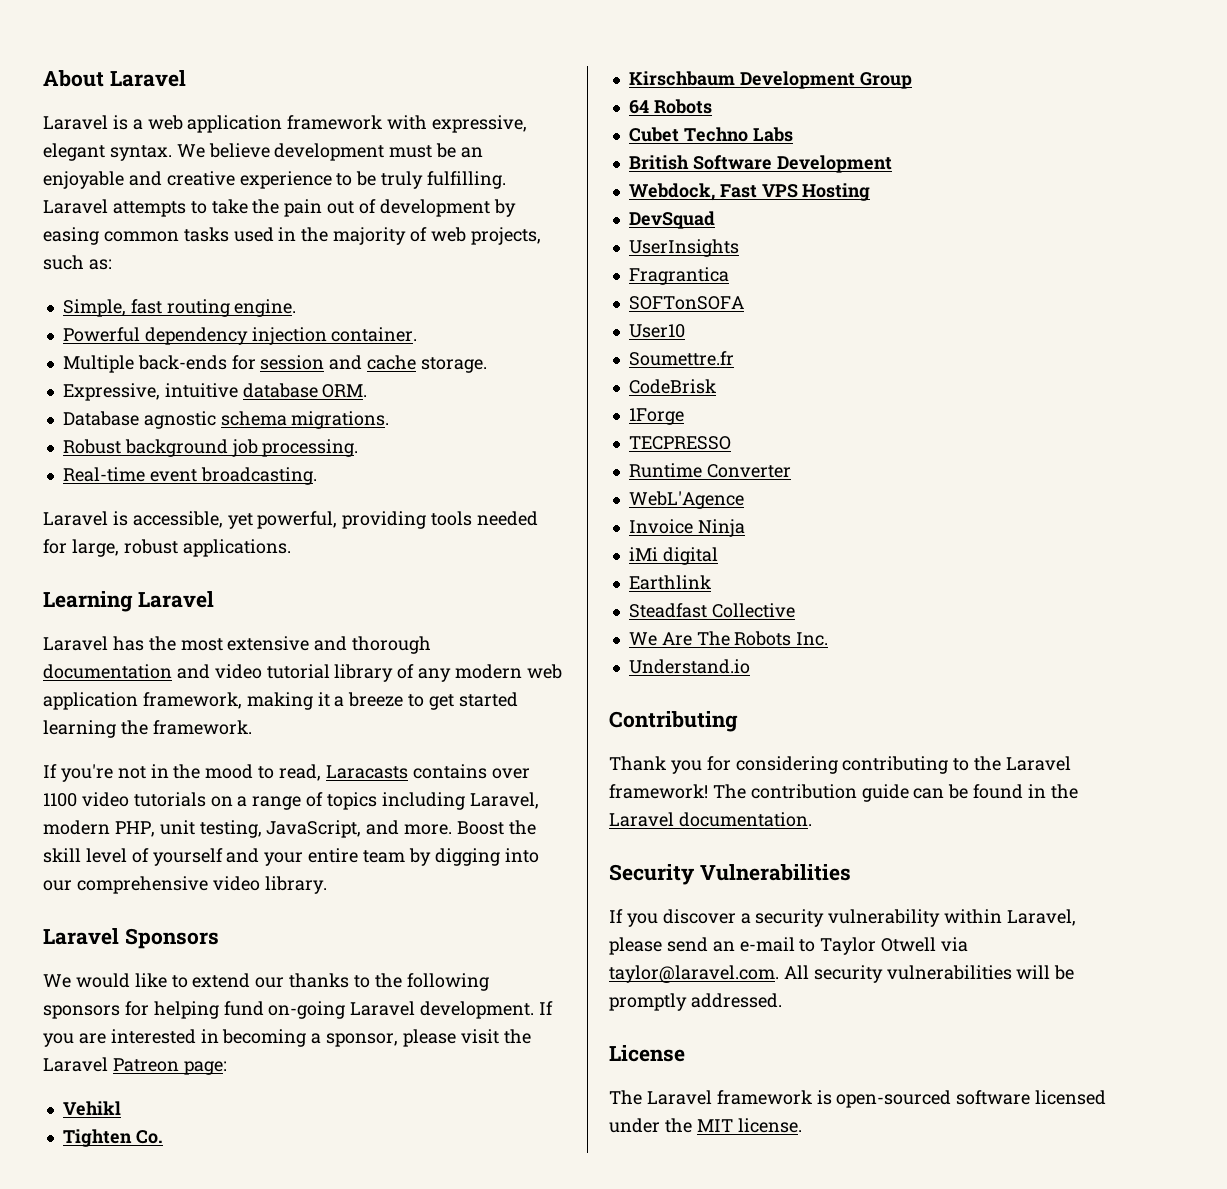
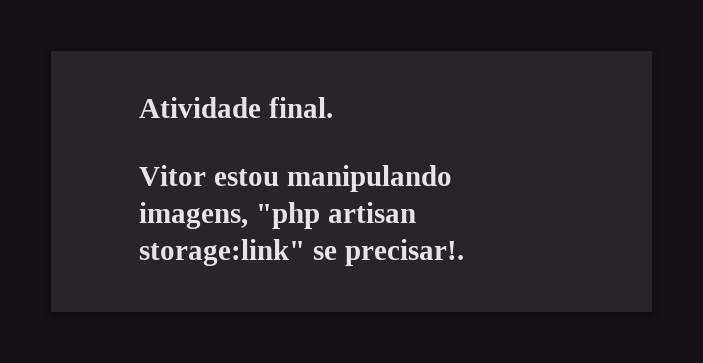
[43,70,186,87] [43,115,528,133] [43,143,484,161] [43,171,507,189] [43,199,516,217] [43,227,541,245] [43,255,112,270] [62,299,297,317] [62,327,418,345] [62,355,487,373] [62,383,368,401] [62,411,390,429] [62,439,359,457] [62,467,317,485] [43,511,539,529] [43,539,291,557] [43,591,214,612] [43,636,432,654] [43,664,562,682] [43,692,518,710] [43,720,252,738] [43,764,530,782] [43,792,539,810] [43,820,536,838] [43,848,539,866] [43,876,327,894] [43,928,219,949] [43,973,489,991] [43,1001,554,1019] [43,1029,531,1047] [43,1057,227,1075] [62,1101,121,1116] [62,1129,163,1147] [628,71,912,89] [628,99,712,114] [628,127,793,142] [628,155,892,173] [628,183,871,201] [628,211,715,229] [628,239,739,257] [628,267,729,285] [628,296,744,310] [628,324,685,338] [628,351,734,366] [628,379,716,394] [628,408,684,425] [628,436,731,450] [628,463,791,478] [628,491,744,509] [628,519,745,537] [628,547,718,565] [628,575,711,590] [628,603,795,618] [628,631,829,646] [628,659,750,674] [609,711,738,732] [609,756,1072,774] [609,784,1078,802] [609,812,812,827] [609,864,851,885] [609,909,1077,927] [609,937,969,955] [609,965,1075,983] [609,993,782,1011] [609,1045,685,1062] [609,1090,1107,1108] [609,1118,802,1133] About Laravel // Laravel is a web application framework with expressive, elegant syntax. We believe development must be an enjoyable and creative experience to be truly fulfilling. Laravel attempts to take the pain out of development by easing common tasks used in the majority of web projects, such as: // Simple, fast routing engine. // Powerful dependency injection container. // Multiple back-ends for session and cache storage. // Expressive, intuitive database ORM. // Database agnostic schema migrations. // Robust background job processing. // Real-time event broadcasting. // Laravel is accessible, yet powerful, providing tools needed for large, robust applications. // Learning Laravel // Laravel has the most extensive and thorough documentation and video tutorial library of any modern web application framework, making it a breeze to get started learning the framework. // If you're not in the mood to read, Laracasts contains over 1100 video tutorials on a range of topics including Laravel, modern PHP, unit testing, JavaScript, and more. Boost the skill level of yourself and your entire team by digging into our comprehensive video library. // Laravel Sponsors // We would like to extend our thanks to the following sponsors for helping fund on-going Laravel development. If you are interested in becoming a sponsor, please visit the Laravel Patreon page: // Vehikl // Tighten Co. // Kirschbaum Development Group // 64 Robots // Cubet Techno Labs // British Software Development // Webdock, Fast VPS Hosting // DevSquad // UserInsights // Fragrantica // SOFTonSOFA // User10 // Soumettre.fr // CodeBrisk // 1Forge // TECPRESSO // Runtime Converter // WebL'Agence // Invoice Ninja // iMi digital // Earthlink // Steadfast Collective // We Are The Robots Inc. // Understand.io // Contributing // Thank you for considering contributing to the Laravel framework! The contribution guide can be found in the Laravel documentation. // Security Vulnerabilities // If you discover a security vulnerability within Laravel, please send an e-mail to Taylor Otwell via taylor@laravel.com. All security vulnerabilities will be promptly addressed. // License // The Laravel framework is open-sourced software licensed under the MIT license. -> [139,97,333,118] [139,165,452,192] [139,202,416,229] [139,239,464,266] Atividade final. // Vitor estou manipulando imagens, "php artisan storage:link" se precisar!.

